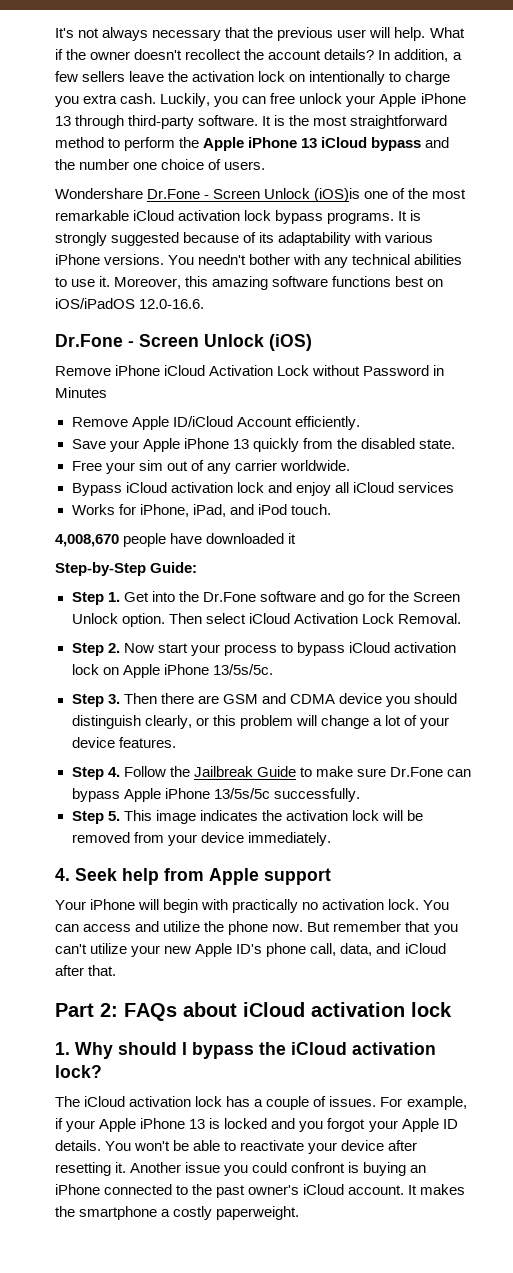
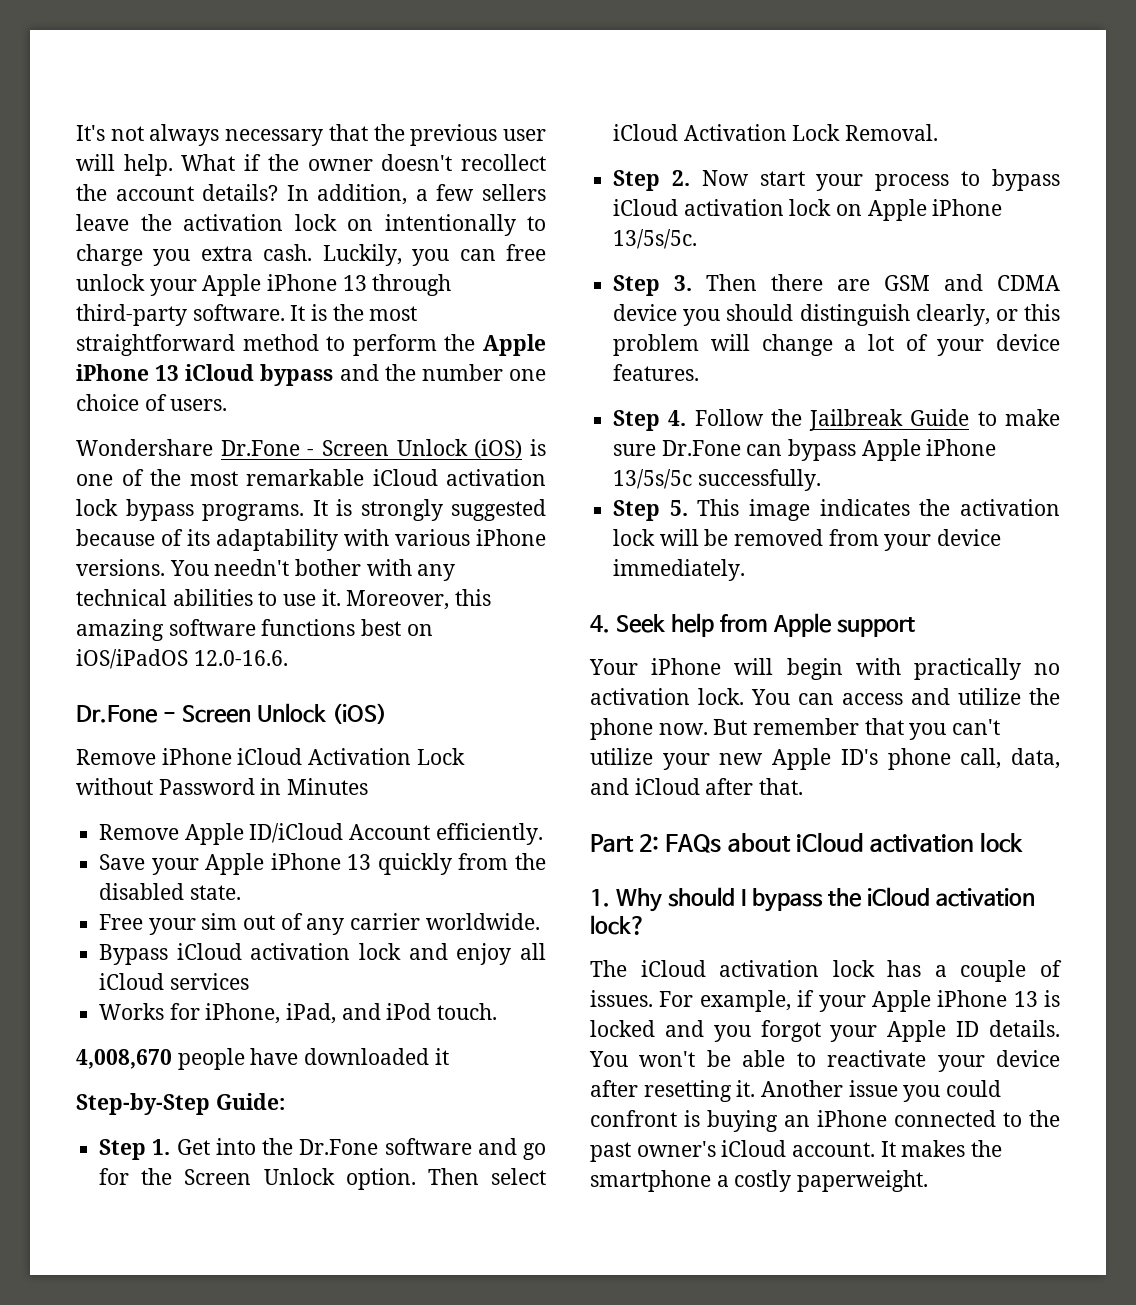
[314,188,361,202] (iOS)is -> [474,439,546,459] (iOS) is

